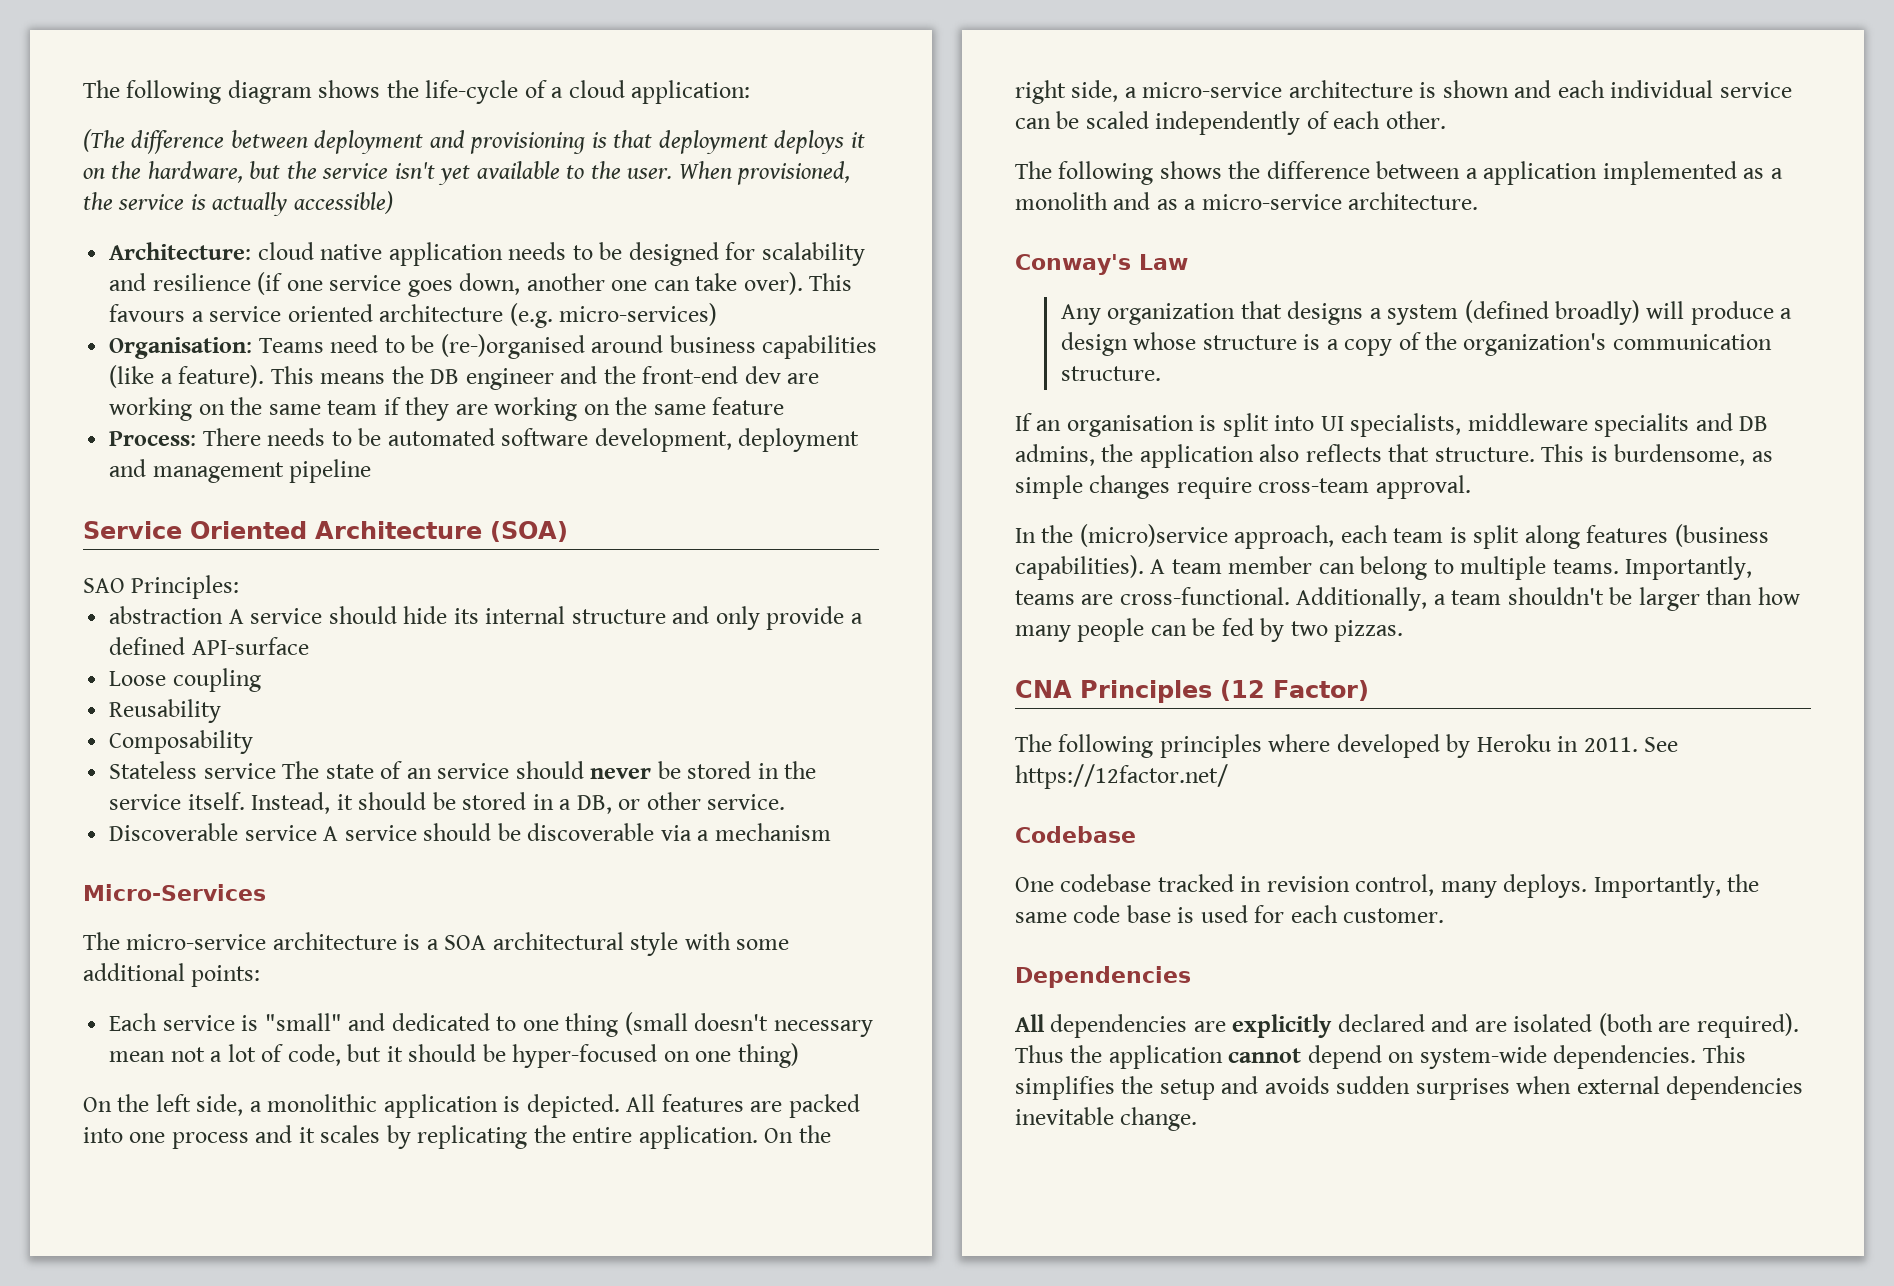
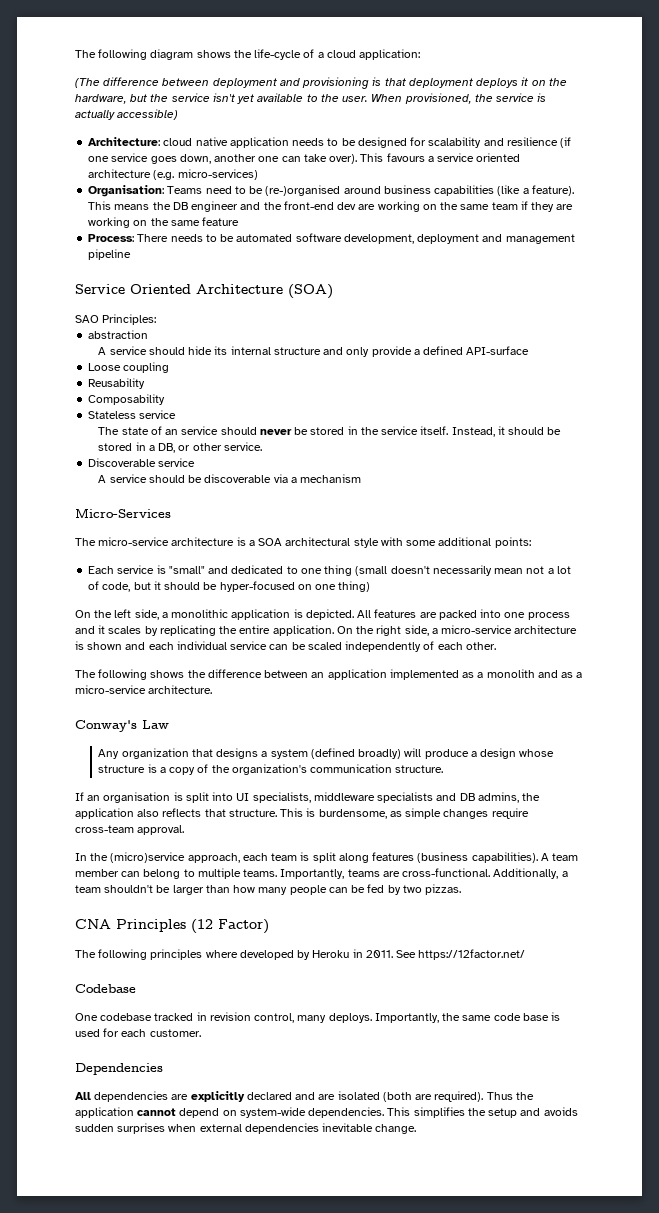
(224, 615) none -> (149, 334) //
(276, 771) none -> (177, 414) //
(317, 833) none -> (196, 462) //
[773,1020,873,1037] necessary -> [432,565,492,576] necessarily
[1465,168,1478,179] a -> [311,672,325,678] an
[1594,413,1690,437] specialits -> [377,792,434,803] specialists

